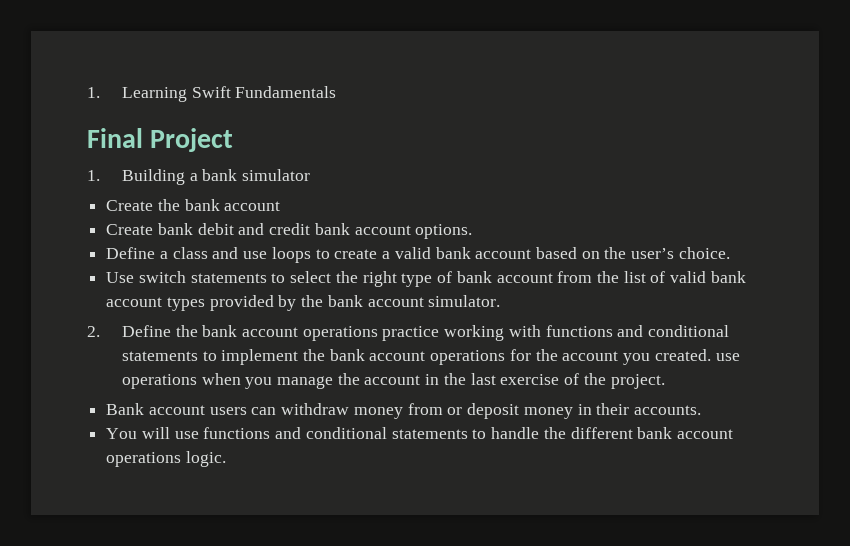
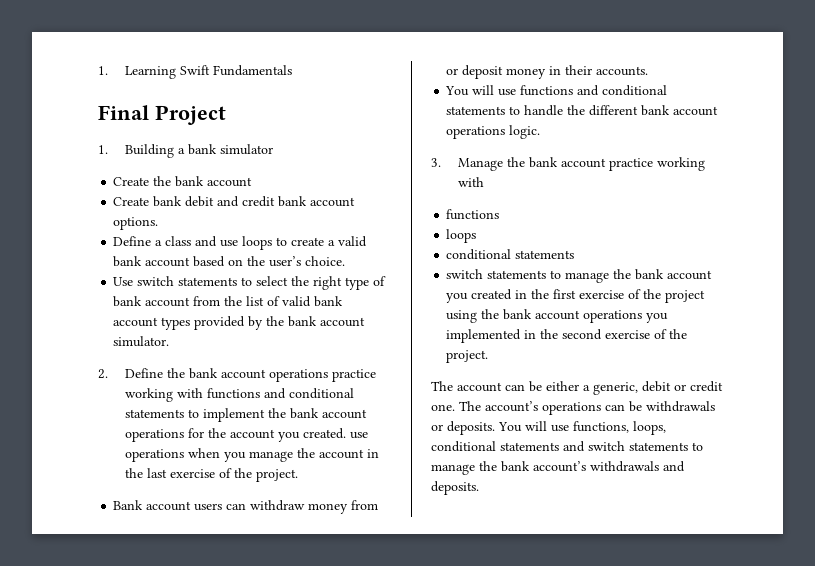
(226, 459) none -> [431,157,706,171] [458,177,485,187] [446,209,500,220] [446,229,477,243] [446,249,575,260] [446,269,713,283] [446,289,706,303] [446,309,669,323] [446,329,688,343] [446,350,489,363] [431,381,723,395] [431,401,715,415] [431,421,666,435] [431,441,703,452] [431,461,685,475] [431,481,479,495] // 3. Manage the bank account practice working with // functions // loops // conditional statements // switch statements to manage the bank account you created in the first exercise of the project using the bank account operations you implemented in the second exercise of the project. // The account can be either a generic, debit or credit one. The account’s operations can be withdrawals or deposits. You will use functions, loops, conditional statements and switch statements to manage the bank account’s withdrawals and deposits.

